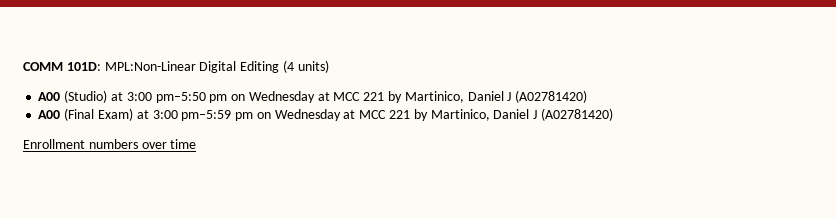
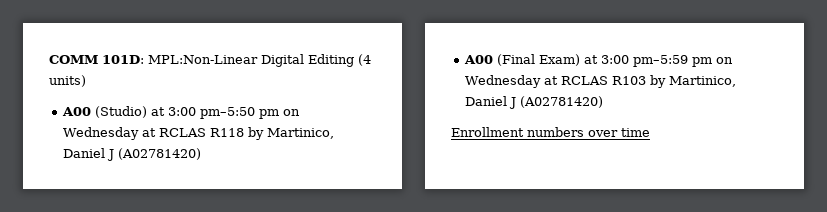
[333,92,385,101] MCC 221 -> [158,128,244,137] RCLAS R118
[359,110,410,119] MCC 221 -> [560,76,646,85] RCLAS R103

